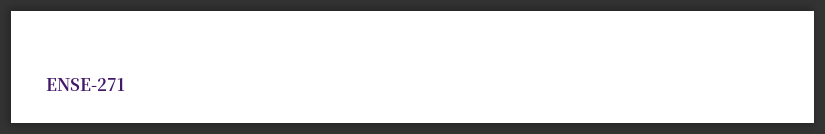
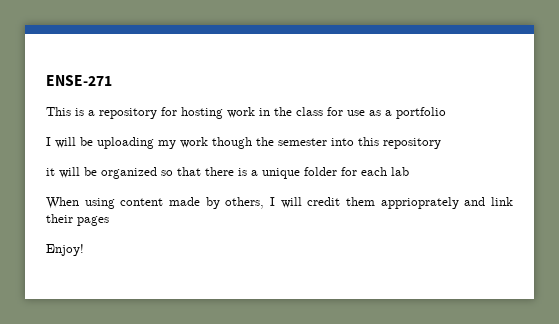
(125, 84) none -> [46,107,446,119] [46,137,441,149] [46,167,409,179] [46,197,513,209] [46,214,109,226] [46,244,84,256] // This is a repository for hosting work in the class for use as a portfolio // I will be uploading my work though the semester into this repository // it will be organized so that there is a unique folder for each lab // When using content made by others, I will credit them apprioprately and link their pages // Enjoy!

